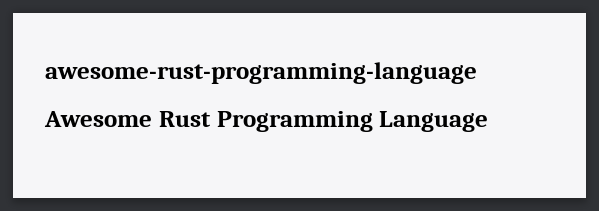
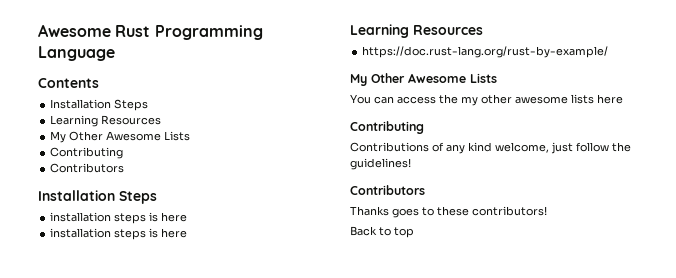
[45,62,477,84] awesome-rust-programming-language // -> (38, 30) none
(489, 121) none -> [38,78,99,88] [50,99,149,111] [50,115,162,127] [50,131,191,143] [50,147,124,159] [50,163,125,173] [38,190,157,204] [50,212,188,224] [50,228,188,240] [350,24,483,38] [362,46,609,58] [350,73,497,86] [350,94,623,106] [350,121,424,134] [350,142,631,154] [350,158,411,170] [350,185,425,195] [350,206,547,218] [350,226,414,238] // Contents // Installation Steps // Learning Resources // My Other Awesome Lists // Contributing // Contributors // Installation Steps // installation steps is here // installation steps is here // Learning Resources // https://doc.rust-lang.org/rust-by-example/ // My Other Awesome Lists // You can access the my other awesome lists here // Contributing // Contributions of any kind welcome, just follow the guidelines! // Contributors // Thanks goes to these contributors! // Back to top

